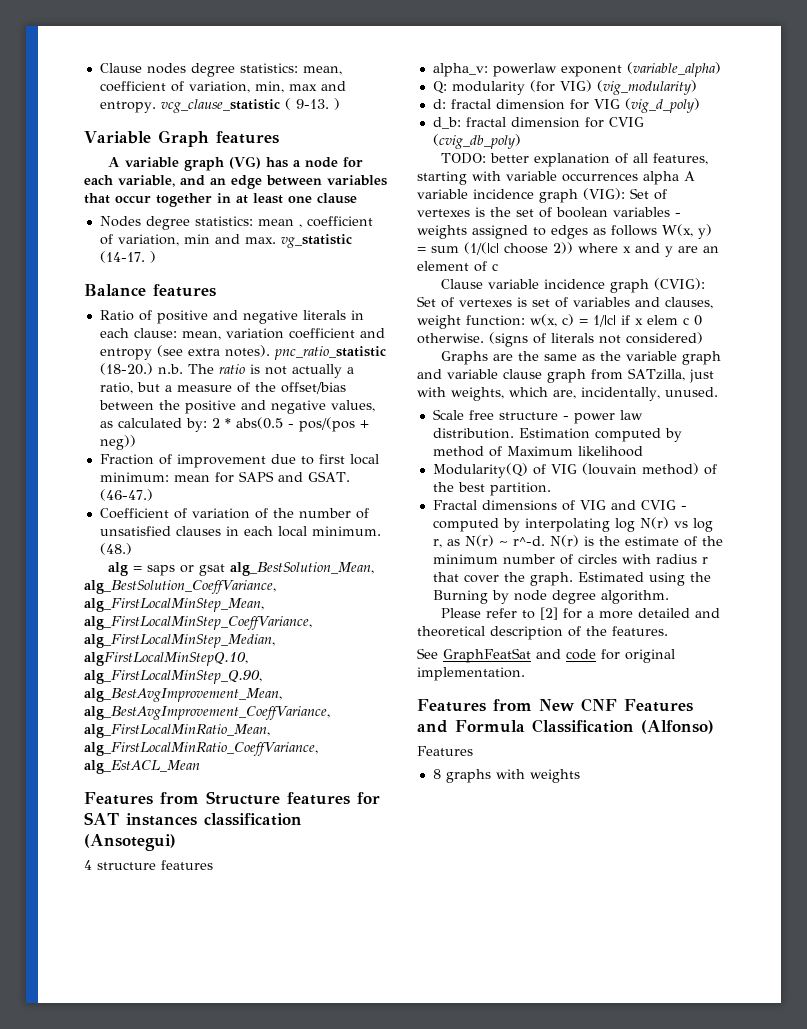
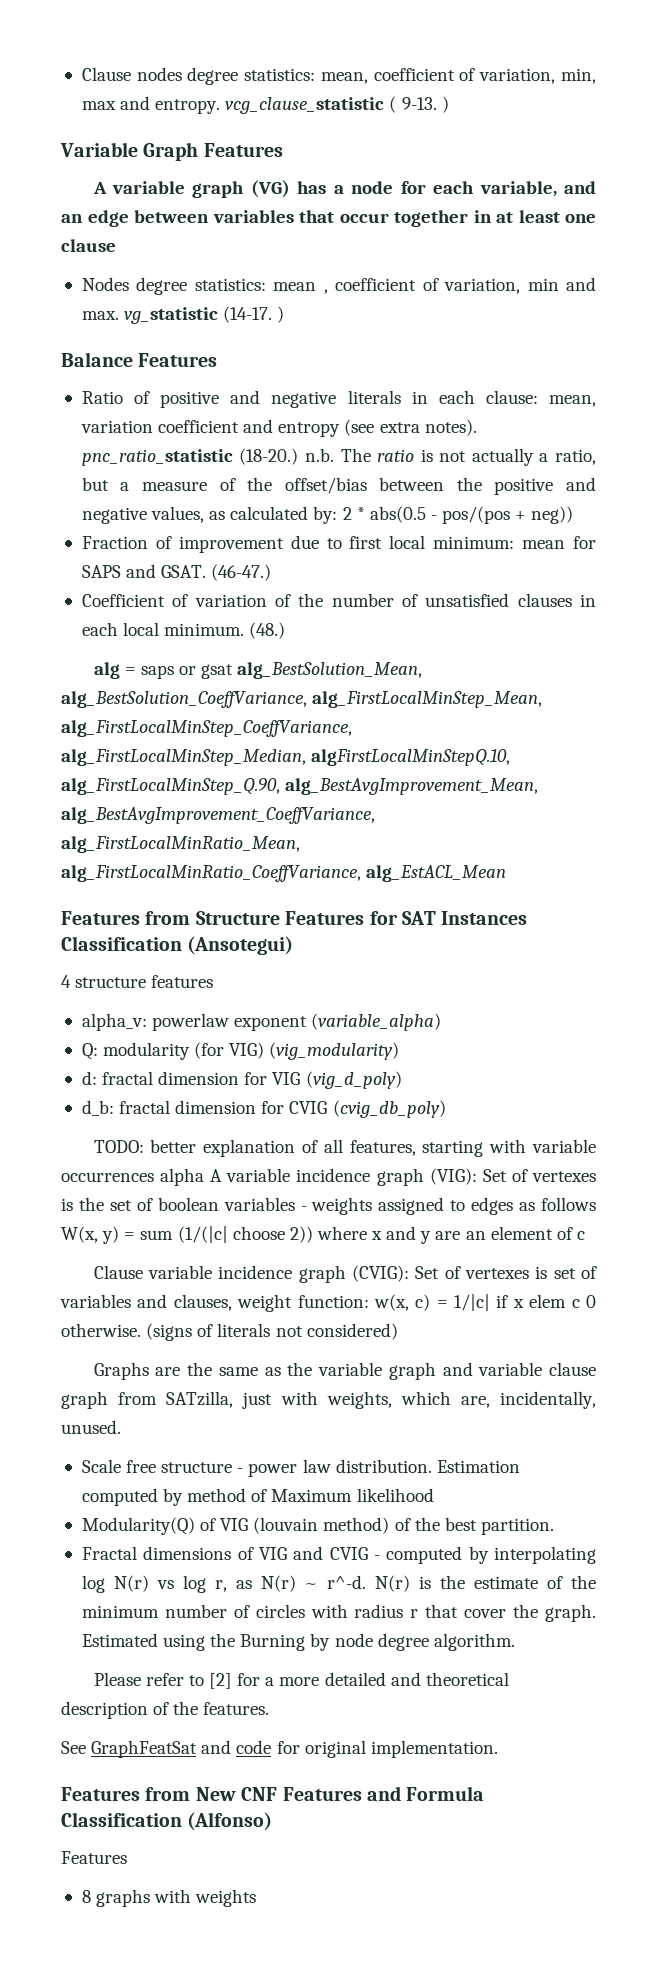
[215,131,279,144] features -> [203,143,283,157] Features
[153,284,216,297] features -> [138,353,218,367] Features
[287,792,350,805] features -> [285,911,365,925] Features
[125,813,302,826] instances classification -> [441,911,528,925] [61,936,182,951] Instances Classification

